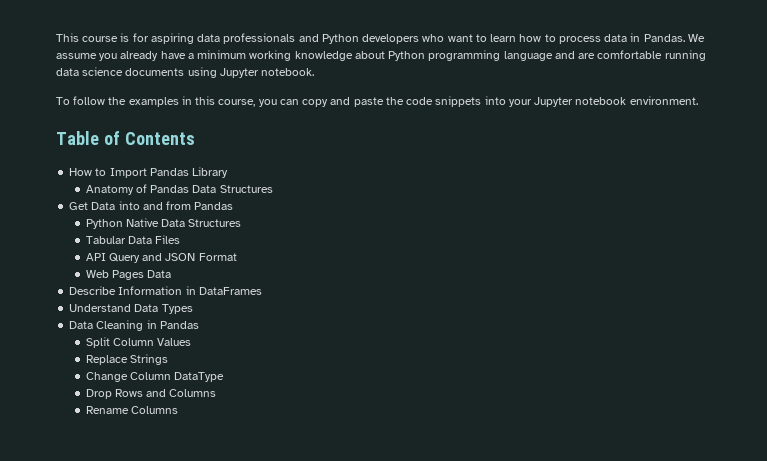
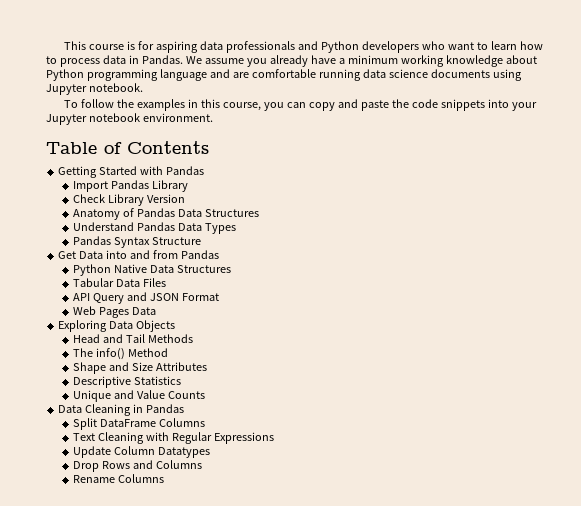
[69,168,107,176] How to -> [58,166,205,178] Getting Started with Pandas //
(229, 172) none -> [72,194,185,206] // Check Library Version
(273, 189) none -> [72,222,236,234] [72,236,201,248] // Understand Pandas Data Types // Pandas Syntax Structure
[69,286,262,295] [69,304,193,314] Describe Information in DataFrames // Understand Data Types -> [58,320,176,332] [72,334,193,343] [72,348,168,360] [72,362,207,374] [72,376,181,388] [72,390,205,402] Exploring Data Objects // Head and Tail Methods // The info() Method // Shape and Size Attributes // Descriptive Statistics // Unique and Value Counts
[112,338,192,346] [85,354,168,365] [85,372,225,382] Column Values // Replace Strings // Change Column DataType -> [99,418,205,427] [72,432,274,444] [72,446,210,458] DataFrame Columns // Text Cleaning with Regular Expressions // Update Column Datatypes

